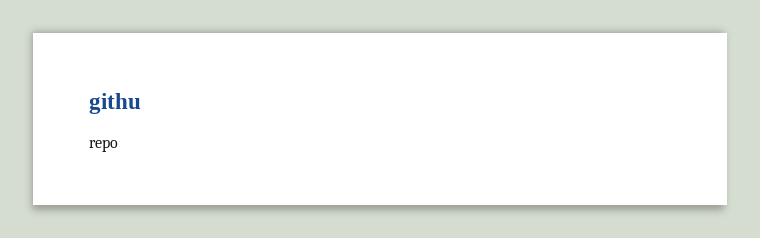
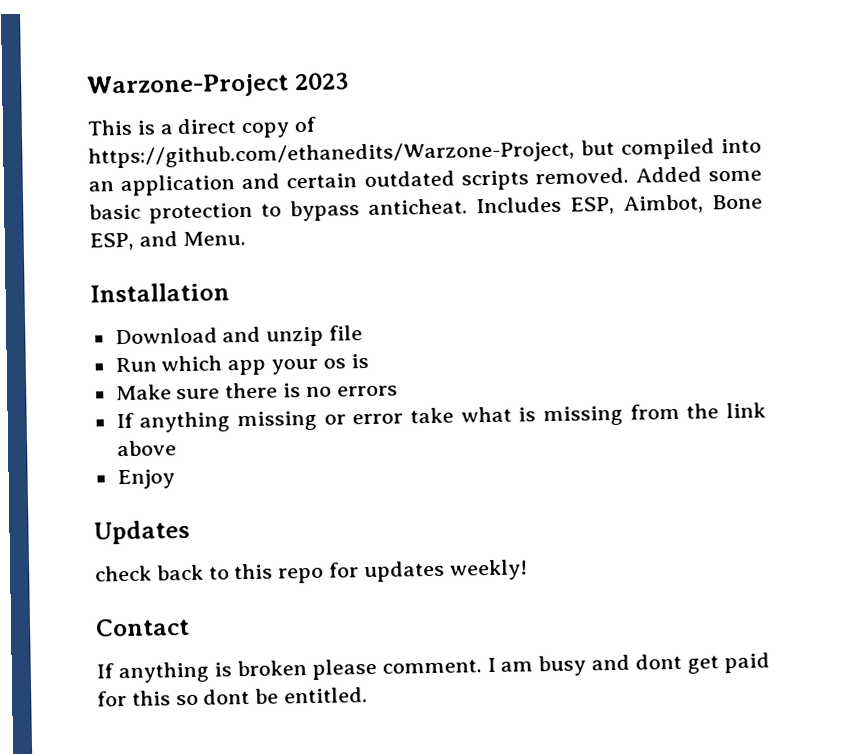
[89,93,141,114] [89,139,118,152] githu // repo -> [87,72,350,99] [87,116,317,139] [88,138,762,169] [88,166,762,197] [89,194,763,224] [89,230,246,251] [90,282,230,303] [114,325,364,347] [114,353,369,376] [115,382,398,401] [115,402,766,433] [116,440,177,457] [116,469,175,490] [94,519,190,545] [95,559,528,584] [95,617,190,637] [96,652,770,684] [97,687,369,707] Warzone-Project 2023 // This is a direct copy of https://github.com/ethanedits/Warzone-Project, but compiled into an application and certain outdated scripts removed. Added some basic protection to bypass anticheat. Includes ESP, Aimbot, Bone ESP, and Menu. // Installation // Download and unzip file // Run which app your os is // Make sure there is no errors // If anything missing or error take what is missing from the link above // Enjoy // Updates // check back to this repo for updates weekly! // Contact // If anything is broken please comment. I am busy and dont get paid for this so dont be entitled.

